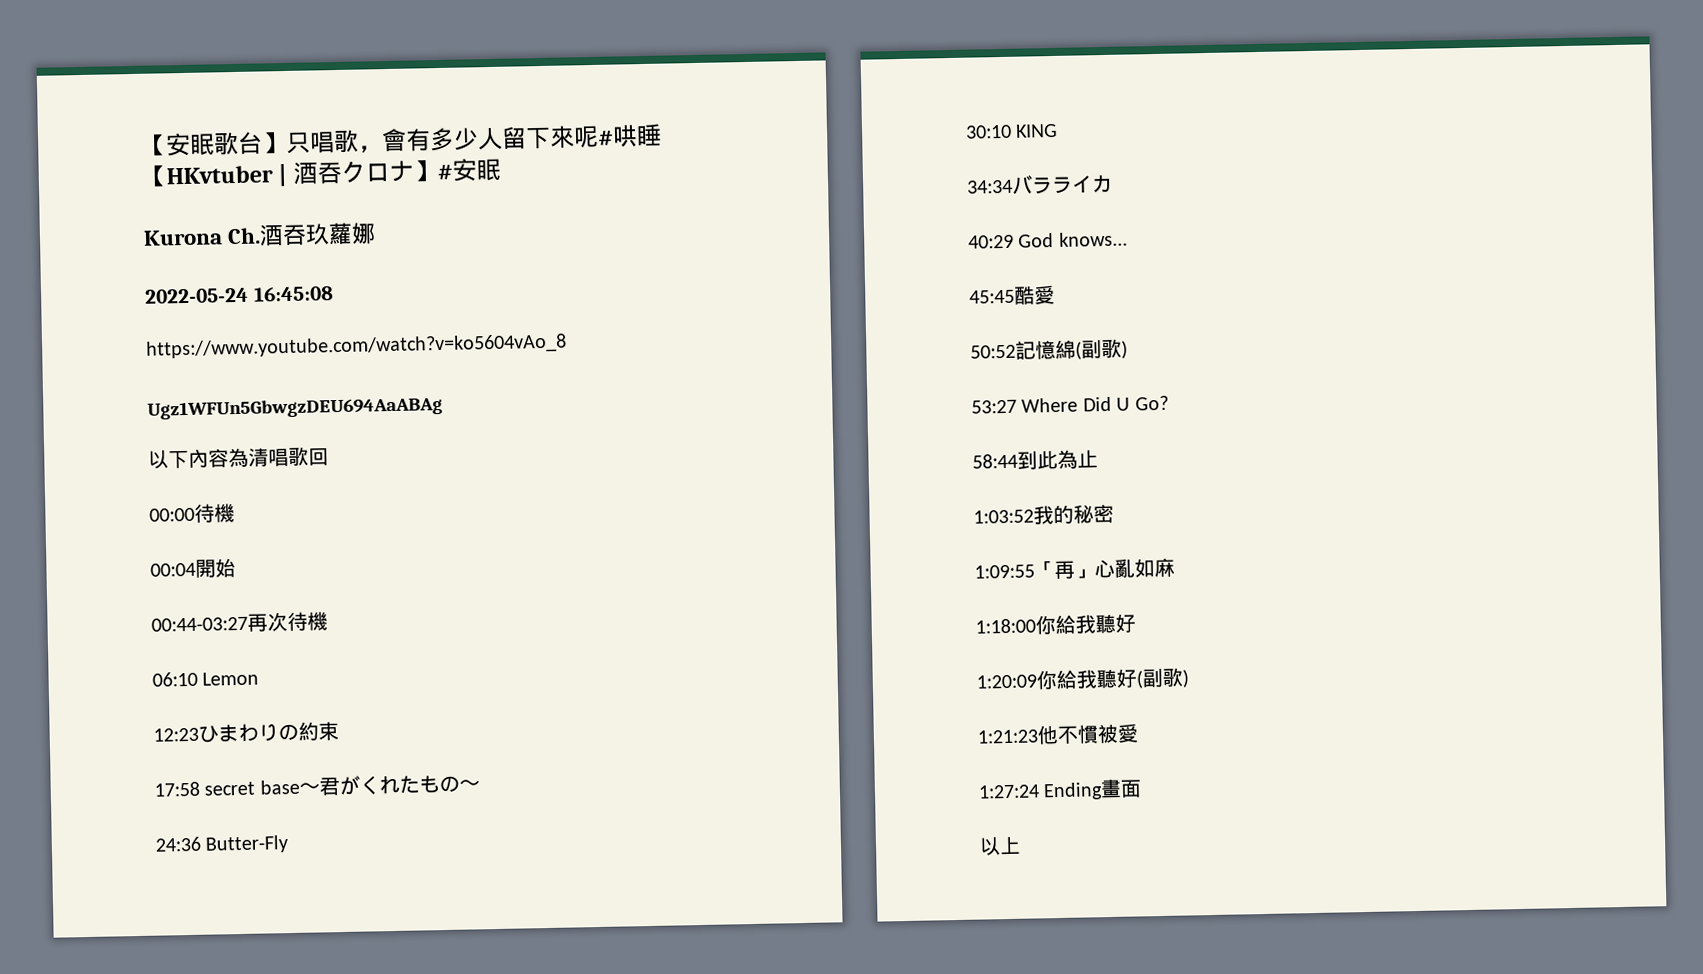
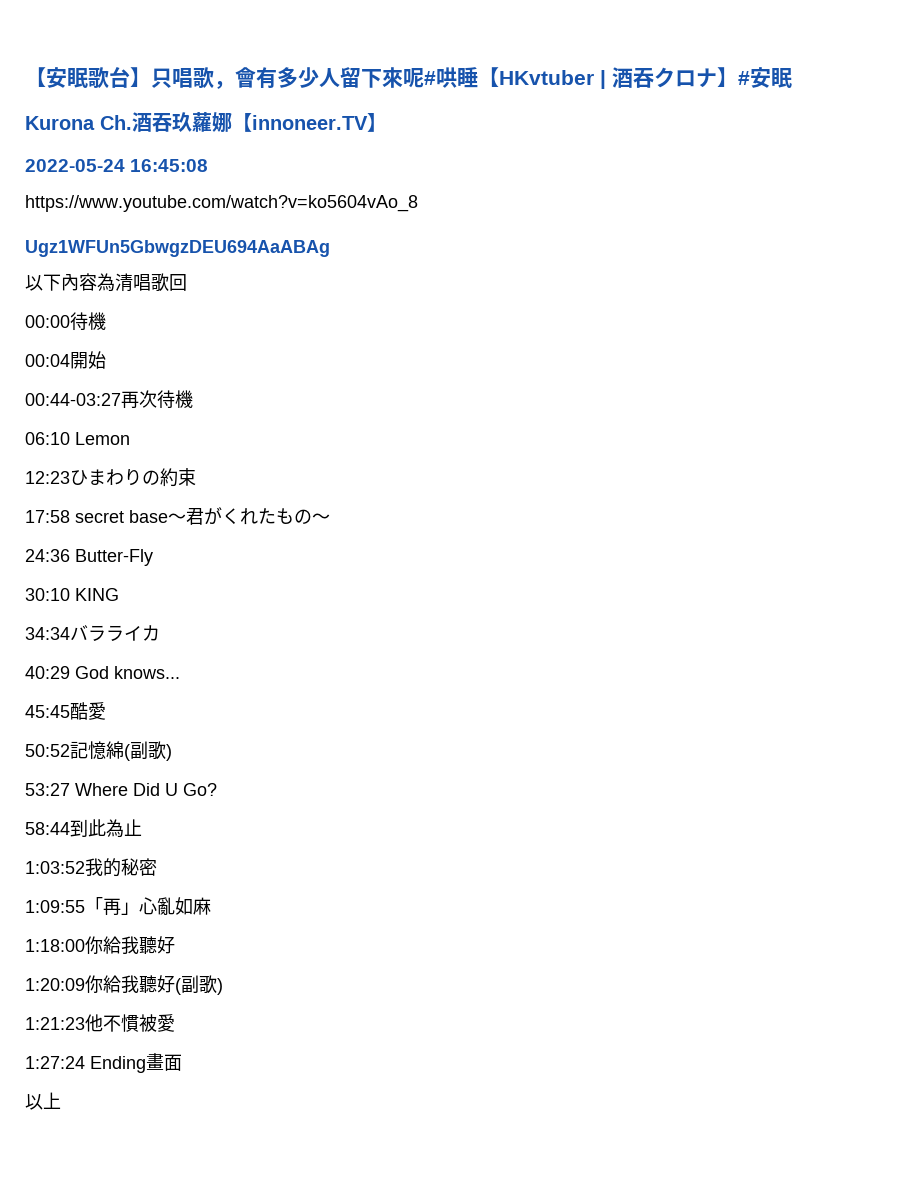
(377, 233) none -> [232,113,387,132] 【innoneer.TV】

